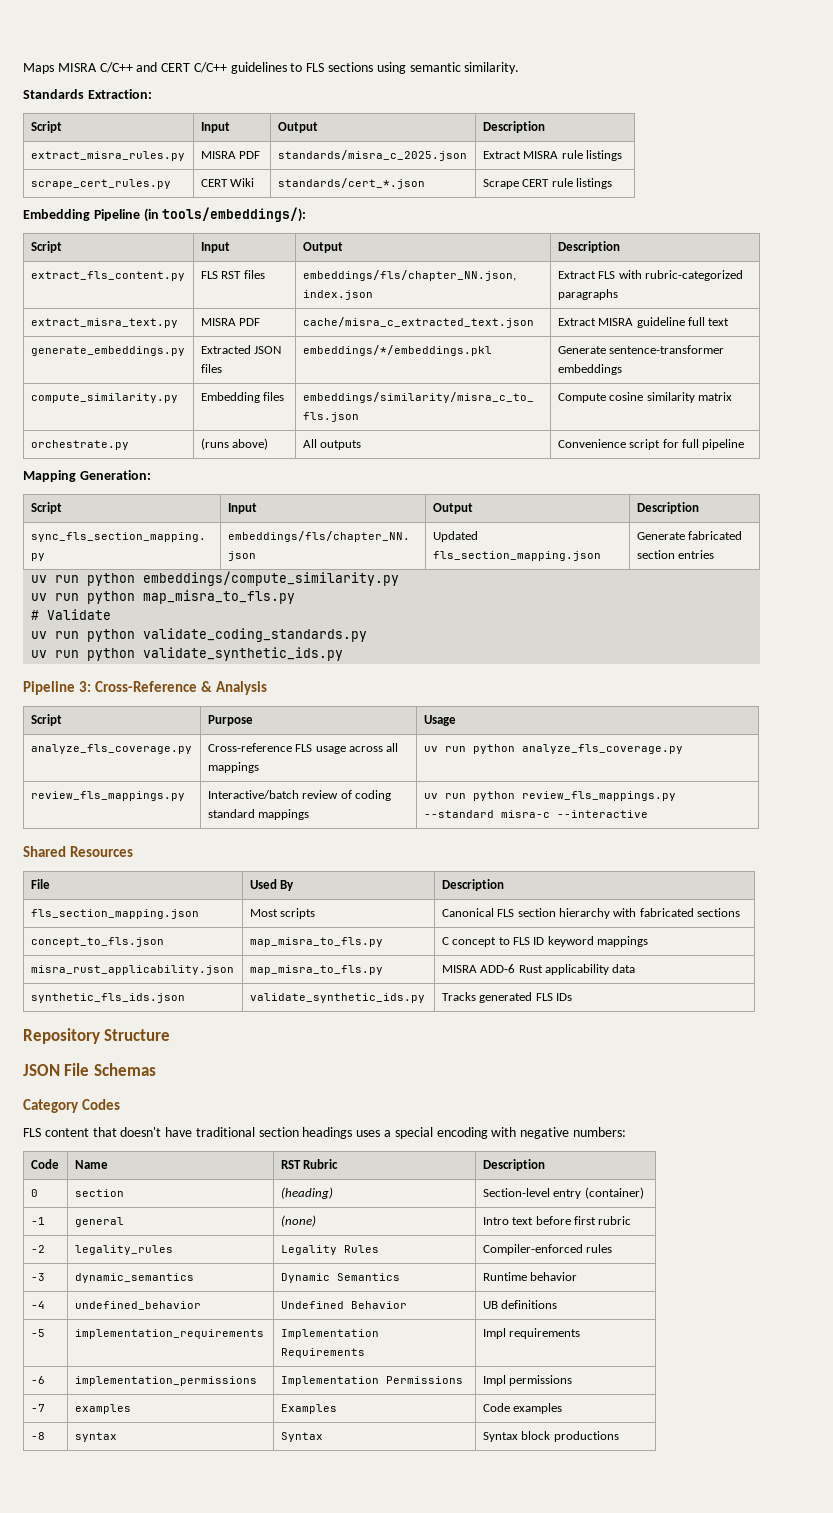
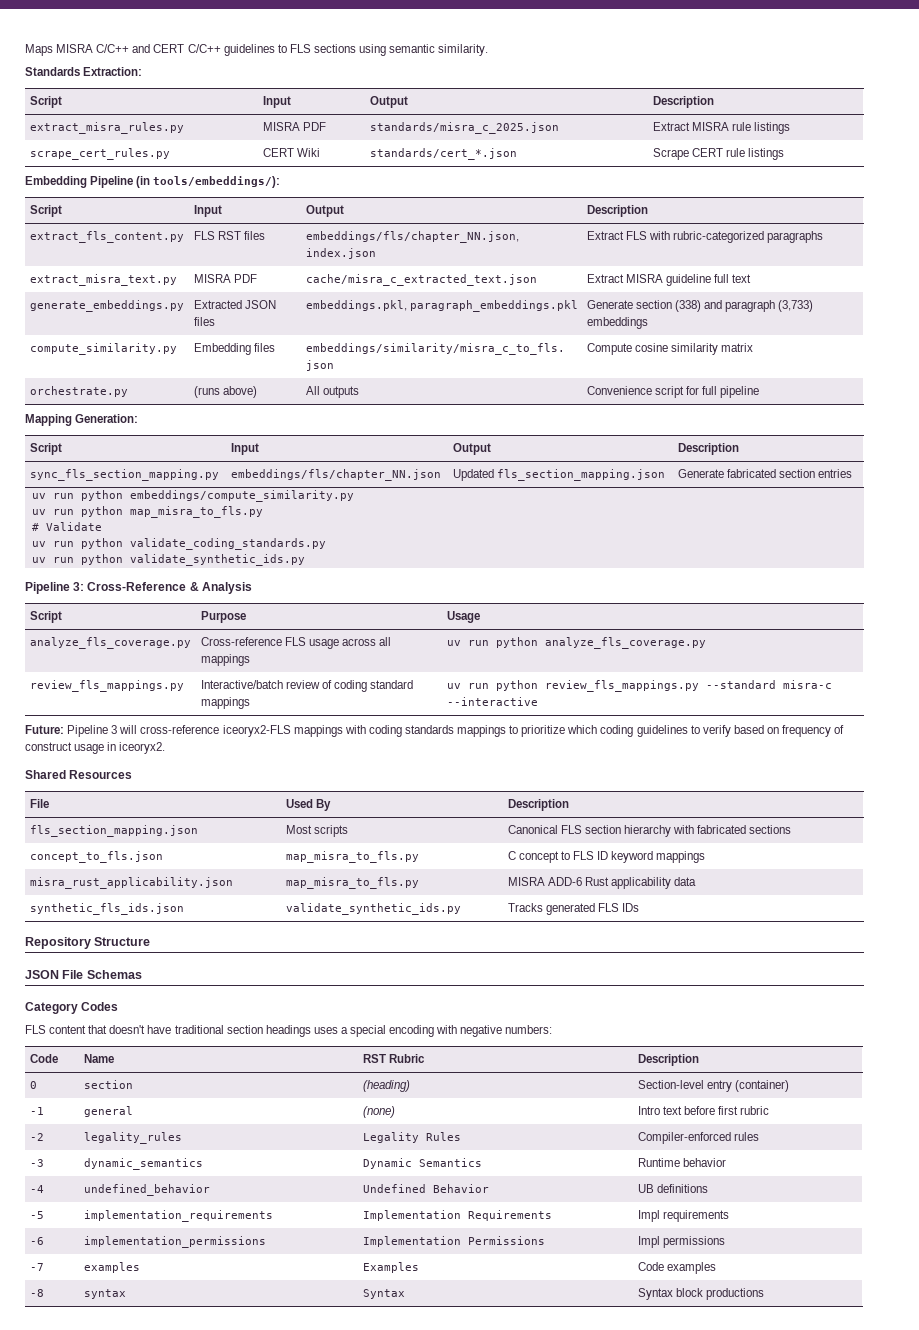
[302,345,492,356] [557,345,725,354] embeddings/*/embeddings.pkl | Generate sentence-transformer -> [305,300,578,312] [586,300,814,312] embeddings.pkl, paragraph_embeddings.pkl | Generate section (338) and paragraph (3,733)
(648, 814) none -> [25,725,845,737] [25,742,166,754] // Future: Pipeline 3 will cross-reference iceoryx2-FLS mappings with coding standards mappings to prioritize which coding guidelines to verify based on frequency of construct usage in iceoryx2.

